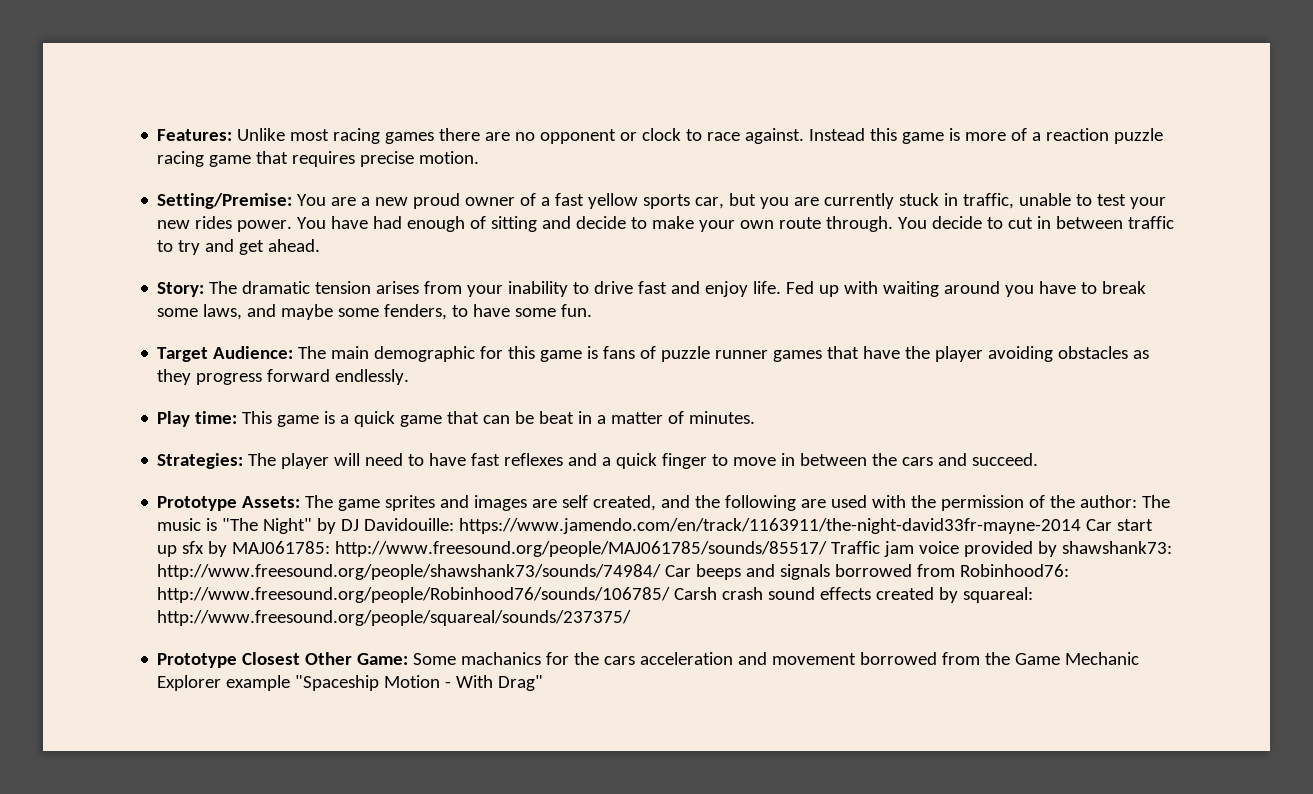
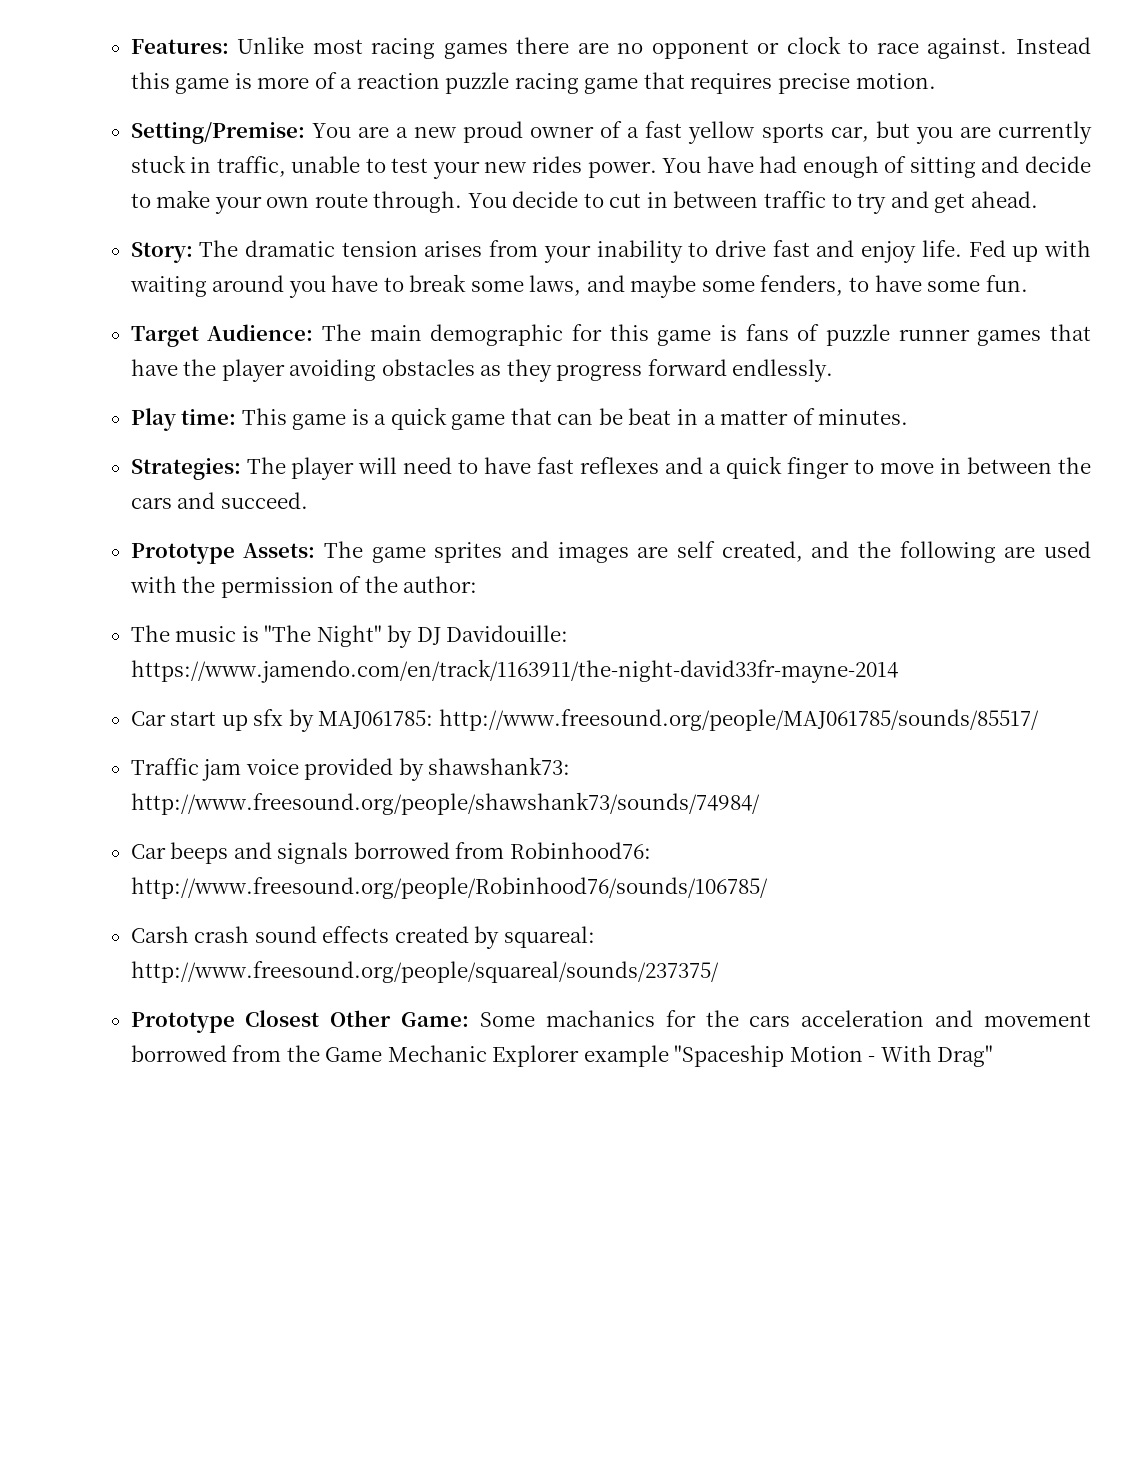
(1138, 501) none -> (478, 584) //
(1082, 526) none -> (898, 671) //
(828, 549) none -> (1039, 720) //
(662, 572) none -> (760, 803) //
(671, 595) none -> (768, 888) //

